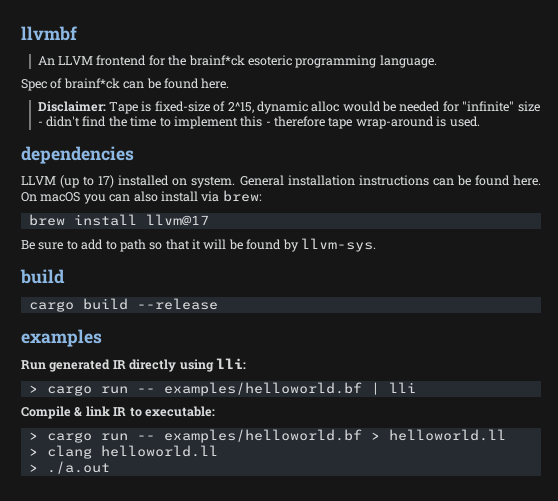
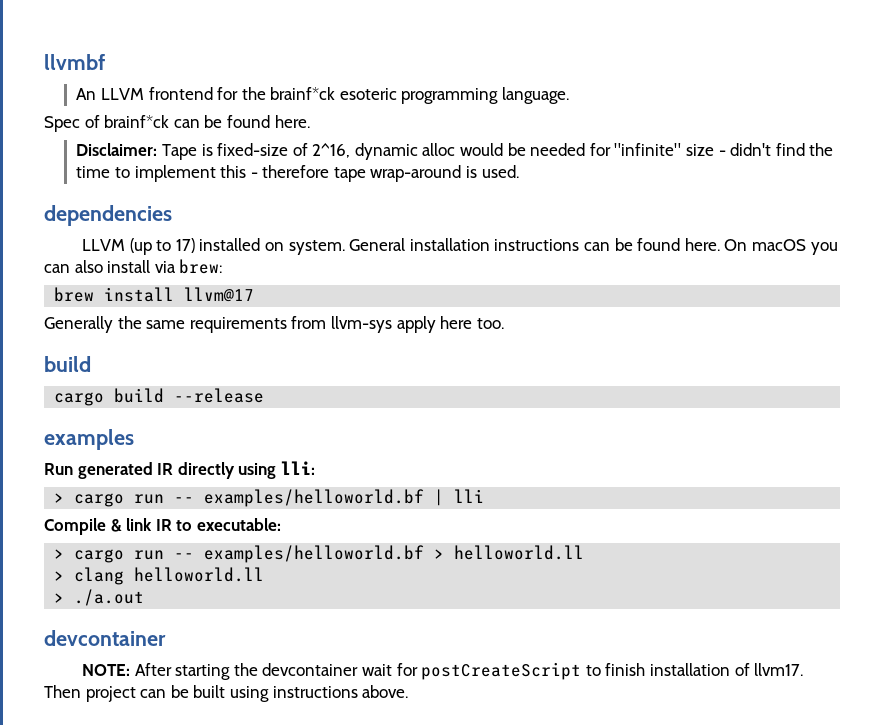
[227,102,254,113] 2^15, -> [312,143,351,158] 2^16,
[21,238,376,252] Be sure to add to path so that it will be found by llvm-sys. -> [44,316,504,333] Generally the same requirements from llvm-sys apply here too.
(110, 467) none -> [44,630,166,646] [82,662,804,680] [44,685,409,702] // devcontainer // NOTE: After starting the devcontainer wait for postCreateScript to finish installation of llvm17. Then project can be built using instructions above.

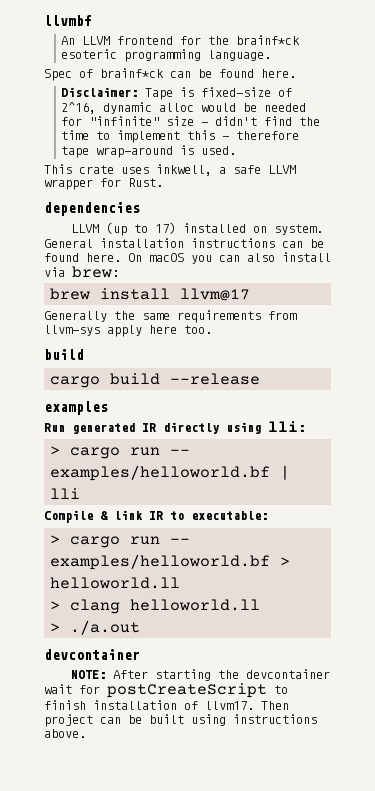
(519, 171) none -> [44,164,296,176] [44,178,163,190] // This crate uses inkwell, a safe LLVM wrapper for Rust.

